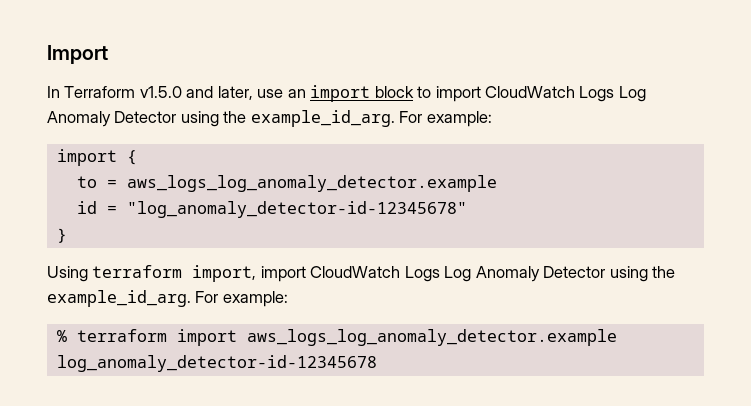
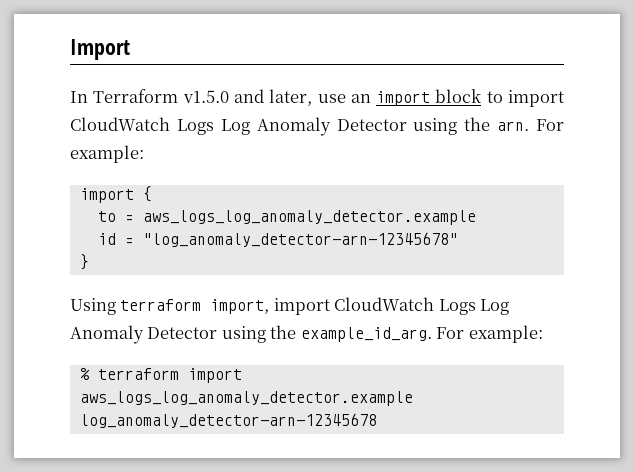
[250,110,395,127] example_id_arg. -> [497,121,530,131] arn.
[126,201,467,218] "log_anomaly_detector-id-12345678" -> [142,232,458,247] "log_anomaly_detector-arn-12345678"
[56,355,377,372] log_anomaly_detector-id-12345678 -> [79,413,377,428] log_anomaly_detector-arn-12345678

